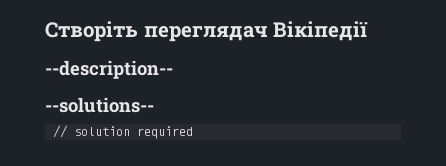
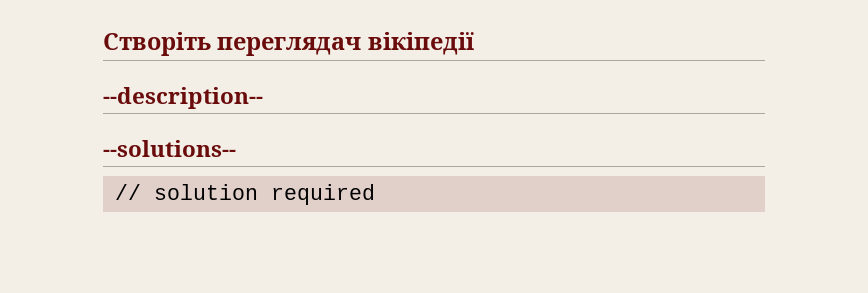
[273,21,369,41] Вікіпедії -> [367,32,474,55] вікіпедії

